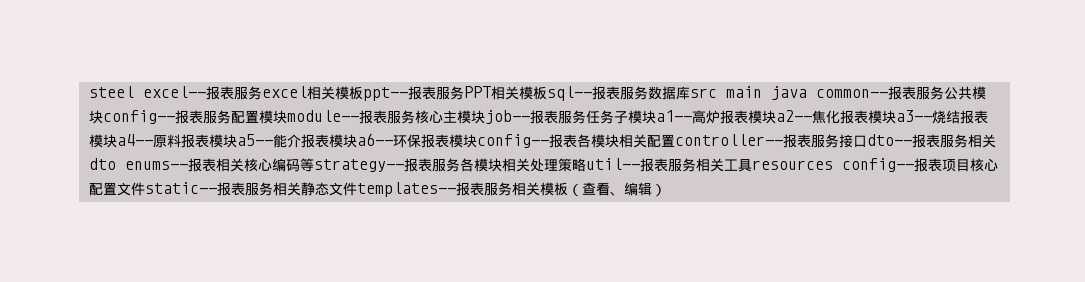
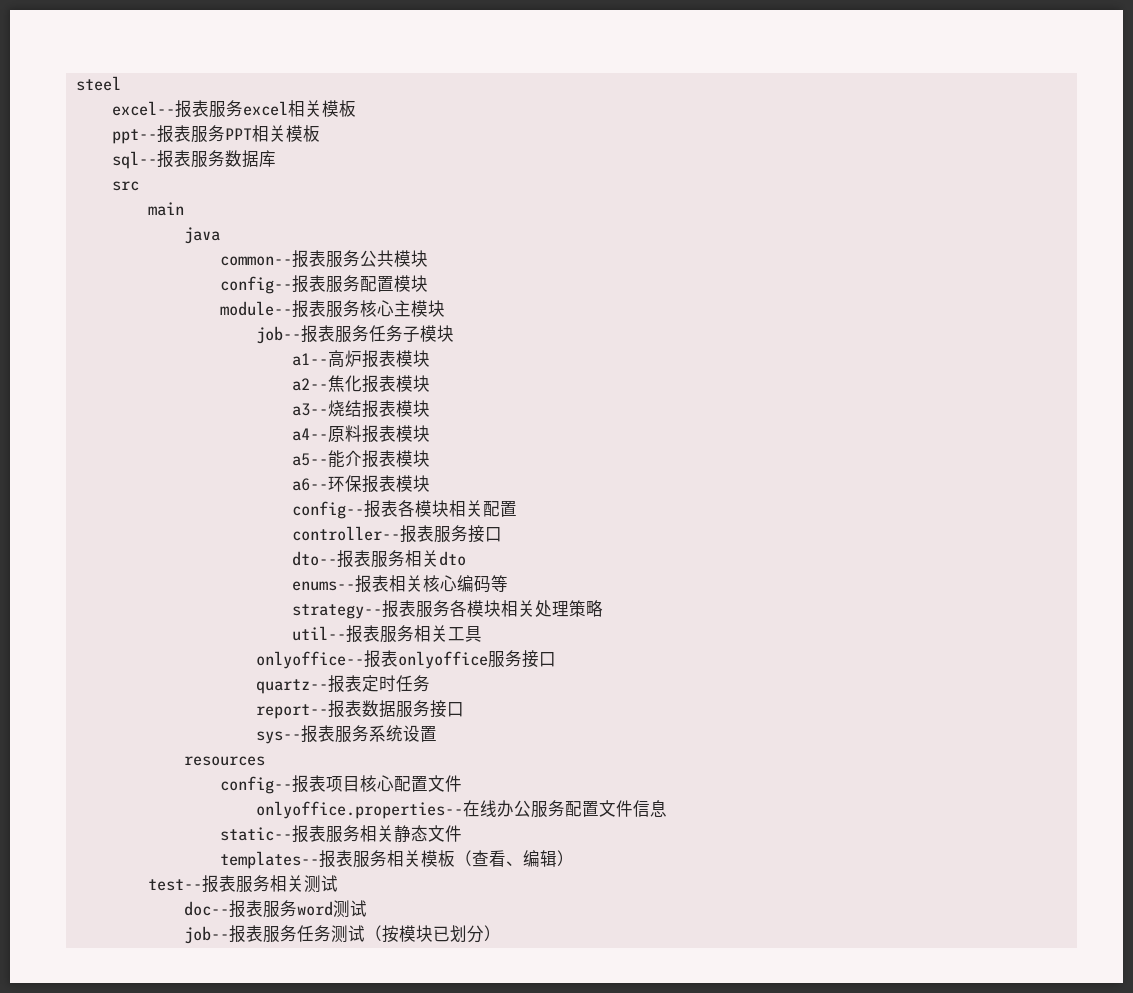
(135, 92) none -> (122, 83) //
(364, 93) none -> (357, 108) //
(548, 93) none -> (321, 133) //
(691, 93) none -> (277, 158) //
(718, 93) none -> (140, 186) //
(763, 92) none -> (185, 209) //
(808, 93) none -> (221, 235) //
(104, 117) none -> (429, 258) //
(288, 117) none -> (429, 283) //
(486, 117) none -> (446, 308) //
(657, 117) none -> (455, 333) //
(777, 117) none -> (431, 358) //
(897, 117) none -> (431, 383) //
(118, 141) none -> (431, 408) //
(238, 141) none -> (431, 433) //
(358, 141) none -> (431, 458) //
(478, 141) none -> (431, 483) //
(676, 140) none -> (518, 509) //
(868, 141) none -> (503, 534) //
(117, 164) none -> (467, 558) //
(315, 165) none -> (509, 583) //
(587, 165) none -> (604, 608) //
(753, 165) none -> [256,650,557,669] [256,675,431,694] [256,700,465,719] [256,725,438,744] // onlyoffice--报表onlyoffice服务接口 // quartz--报表定时任务 // report--报表数据服务接口 // sys--报表服务系统设置 //
(834, 165) none -> (266, 761) //
(146, 189) none -> [256,800,668,819] // onlyoffice.properties--在线办公服务配置文件信息 //
(358, 189) none -> (463, 833) //
(667, 190) none -> [148,875,339,893] [184,900,368,918] [184,925,502,944] // test--报表服务相关测试 // doc--报表服务word测试 // job--报表服务任务测试（按模块已划分）

